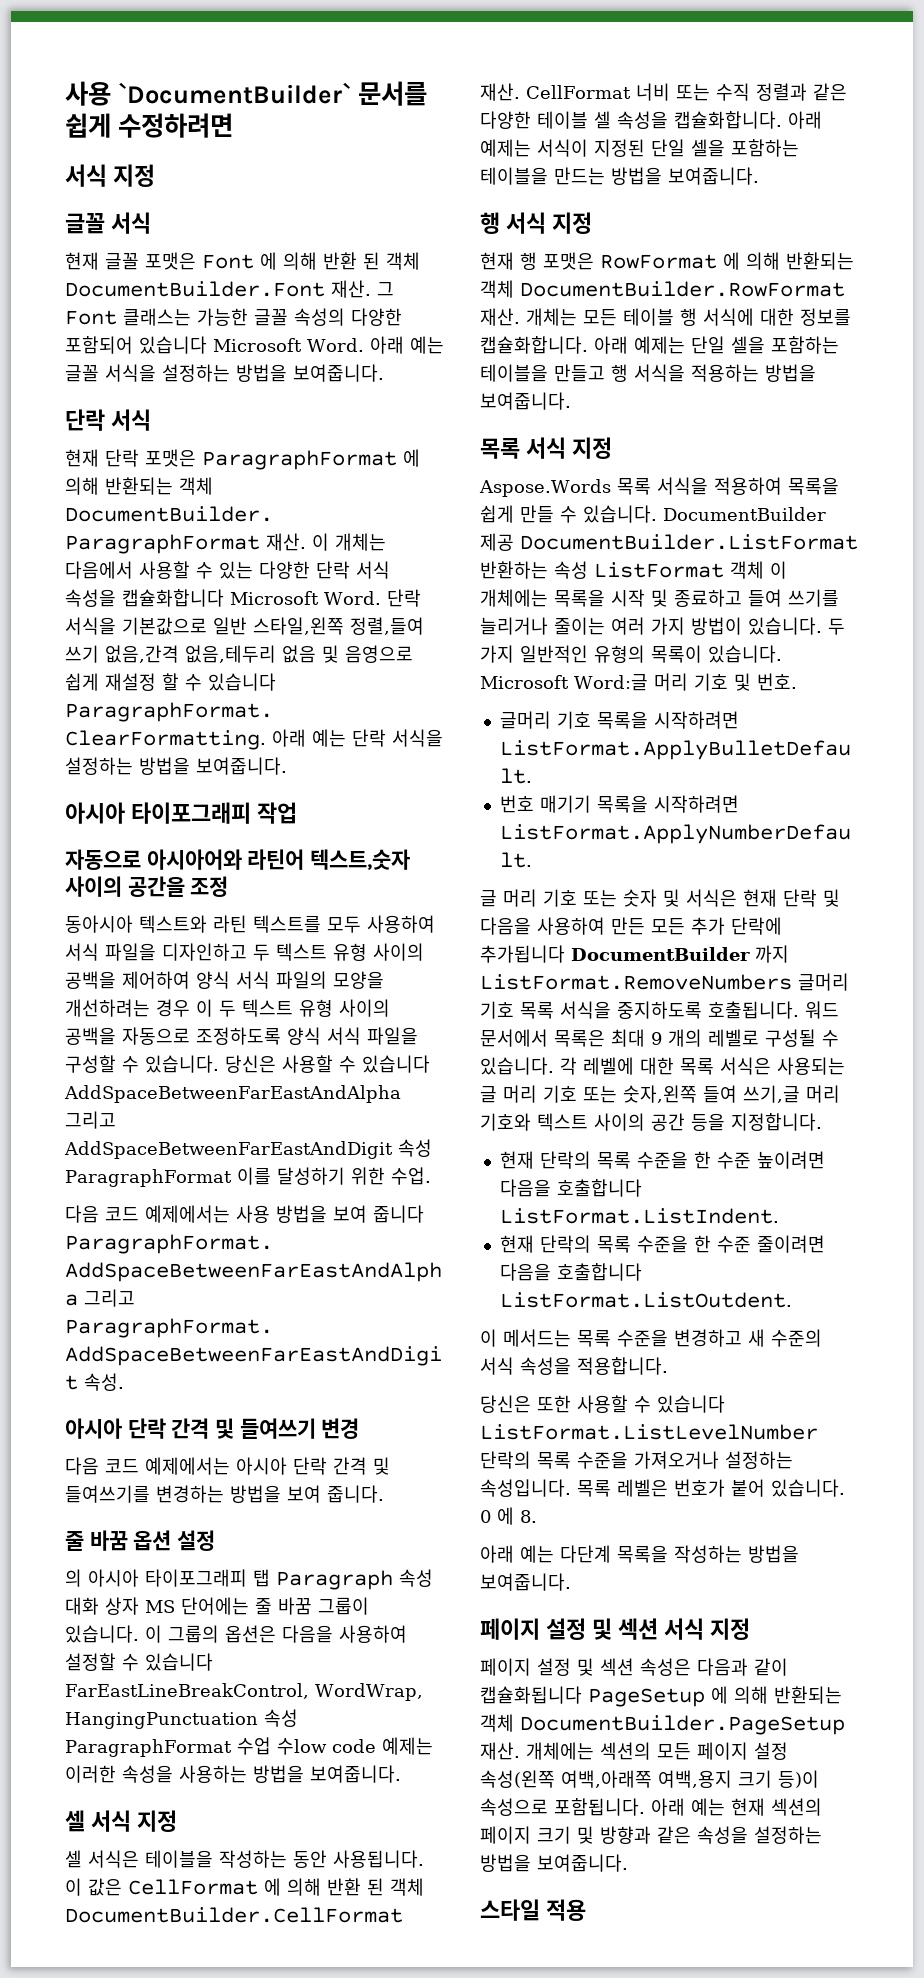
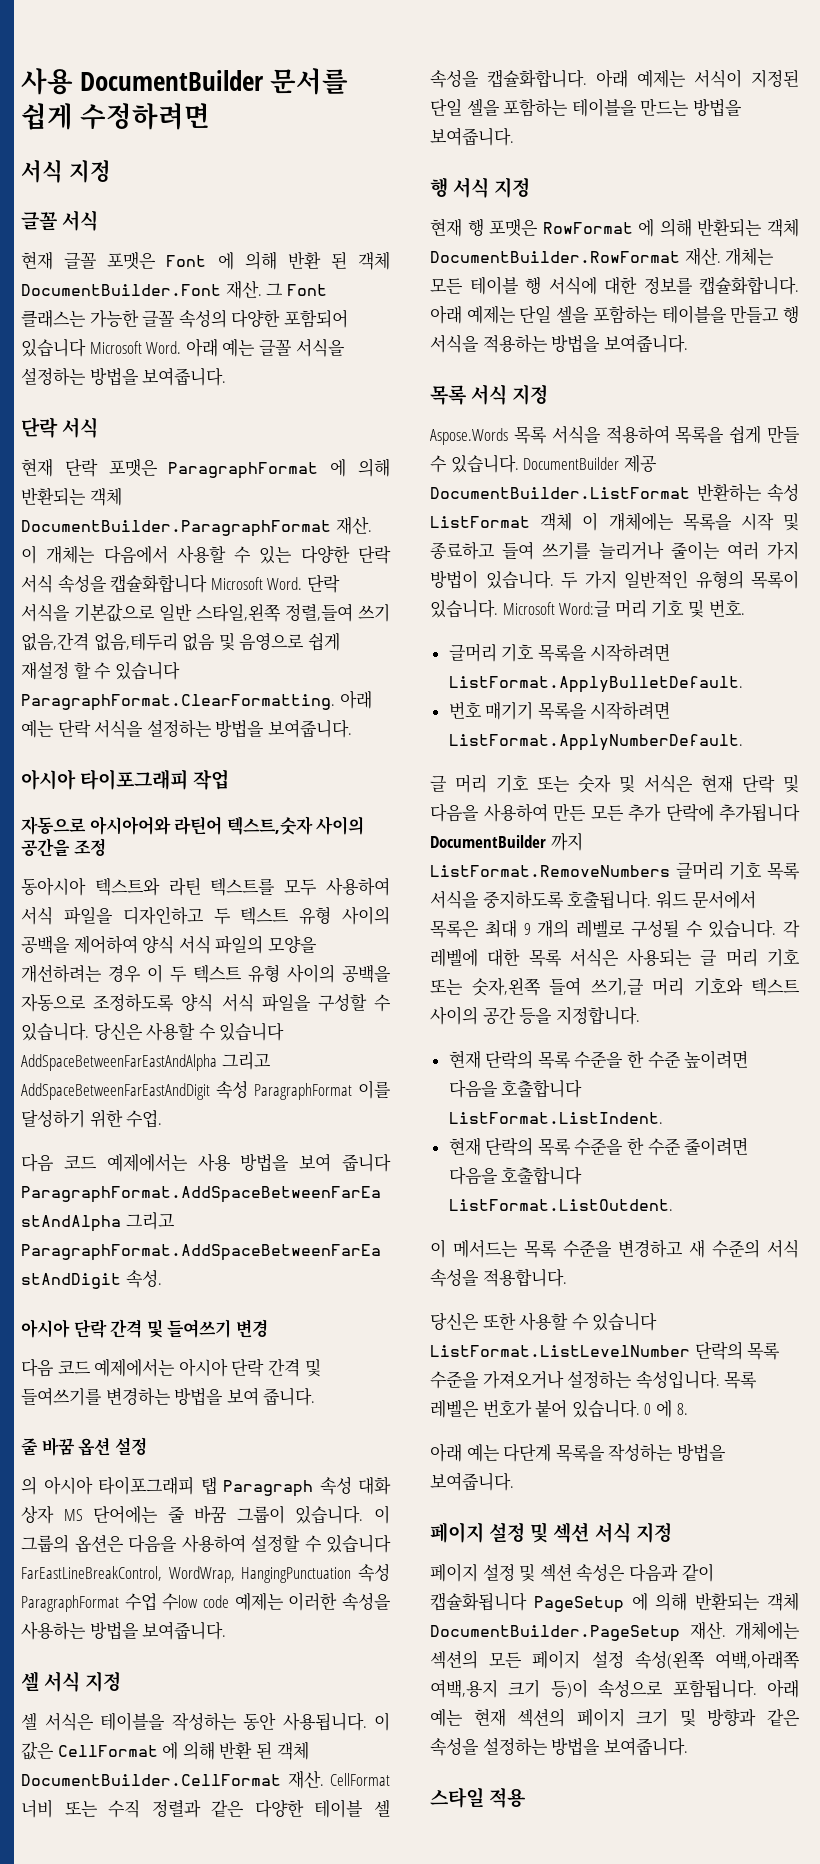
[65,81,351,106] 사용 `DocumentBuilder` -> [21,68,265,95] 사용 DocumentBuilder

